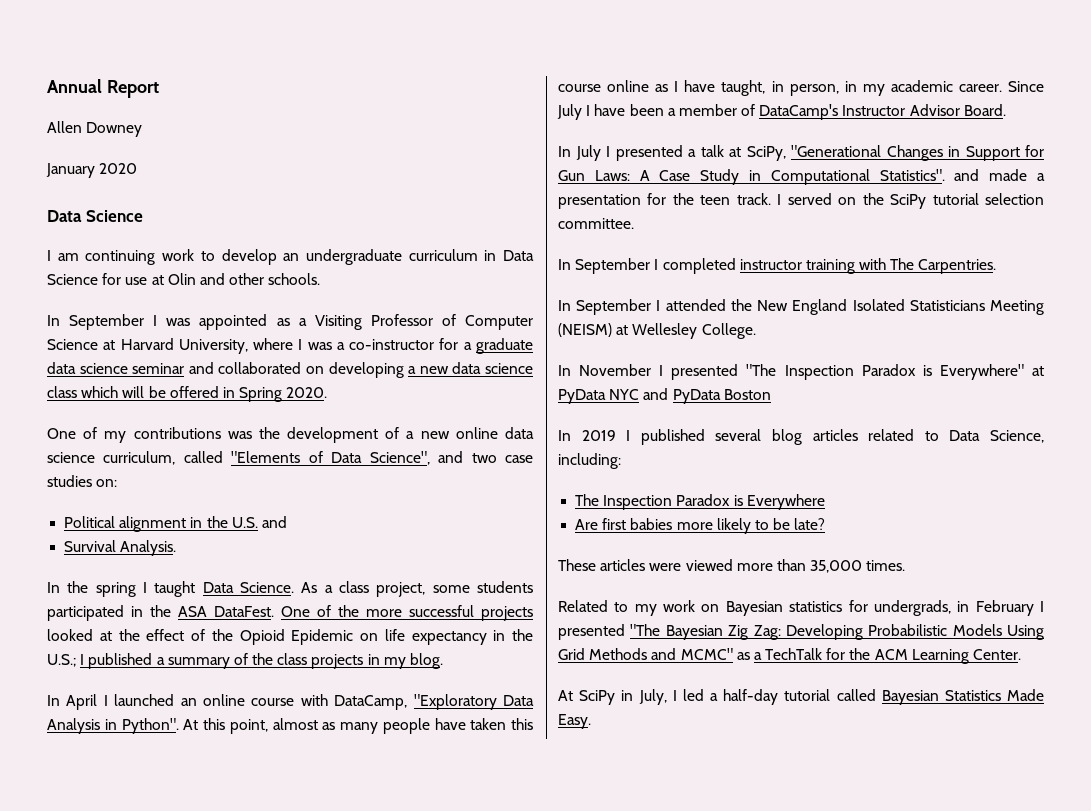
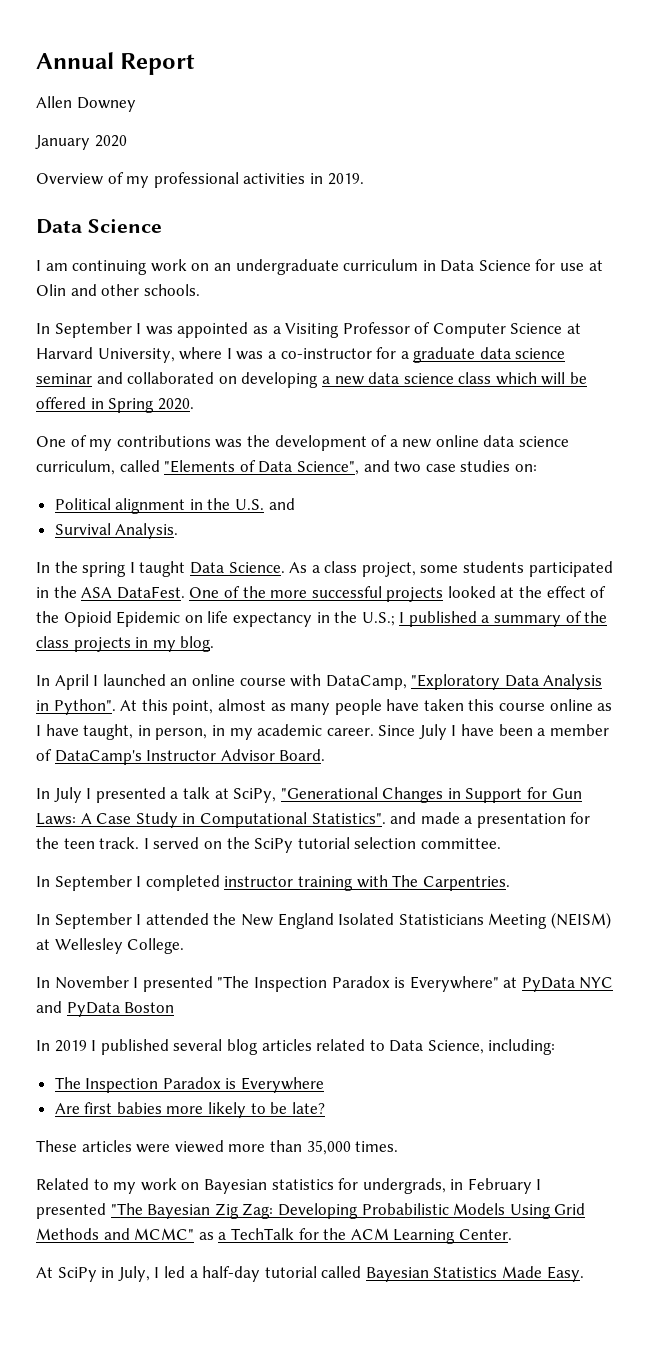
(138, 168) none -> [36,172,364,188] // Overview of my professional activities in 2019.
[200,249,277,265] to develop -> [191,263,210,271] on

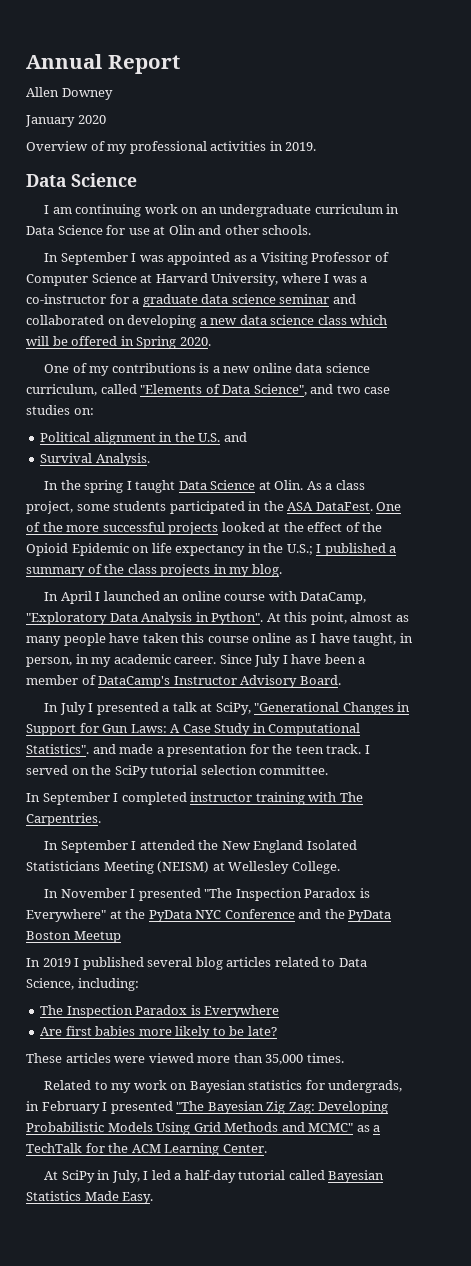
[215,435,388,451] was the development of -> [199,363,210,373] is
[228,562,285,573] Science. -> [210,480,304,490] Science at Olin.
[220,749,275,761] Advisor -> [240,675,298,688] Advisory
(518, 982) none -> [125,909,146,919] the
[36,1001,62,1013] and -> [224,909,345,919] Conference and the
(175, 1007) none -> [73,931,121,943] Meetup

